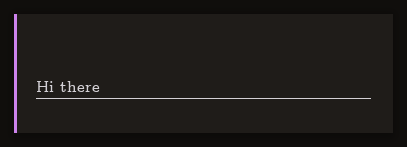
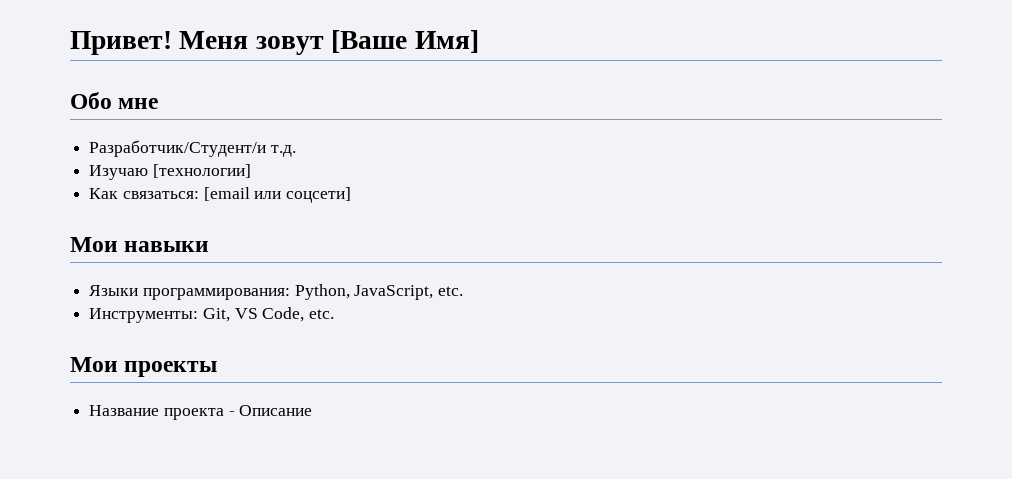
[36,81,100,92] Hi there -> [70,30,479,55] [70,92,159,109] [89,140,296,157] [89,164,251,180] [89,187,352,203] [70,237,210,252] [89,284,464,300] [89,307,335,323] [70,357,218,377] [89,405,313,420] Привет! Меня зовут [Ваше Имя] // Обо мне // Разработчик/Студент/и т.д. // Изучаю [технологии] // Как связаться: [email или соцсети] // Мои навыки // Языки программирования: Python, JavaScript, etc. // Инструменты: Git, VS Code, etc. // Мои проекты // Название проекта - Описание

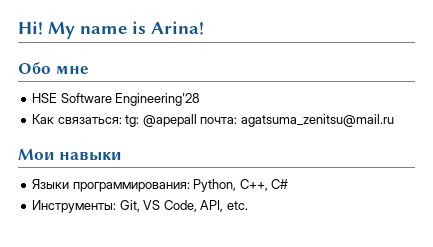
[70,30,479,55] [70,92,159,109] [89,140,296,157] [89,164,251,180] [89,187,352,203] Привет! Меня зовут [Ваше Имя] // Обо мне // Разработчик/Студент/и т.д. // Изучаю [технологии] // Как связаться: [email или соцсети] -> [18,21,204,39] [18,62,89,75] [32,93,201,106] [32,114,394,127] Hi! My name is Arina! // Обо мне // HSE Software Engineering'28 // Как связаться: tg: @apepall почта: agatsuma_zenitsu@mail.ru
[354,285,464,300] JavaScript, etc. -> [239,179,289,191] C++, C#
[309,309,335,319] [70,357,218,377] [89,405,313,420] etc. // Мои проекты // Название проекта - Описание -> [200,200,248,212] API, etc.

